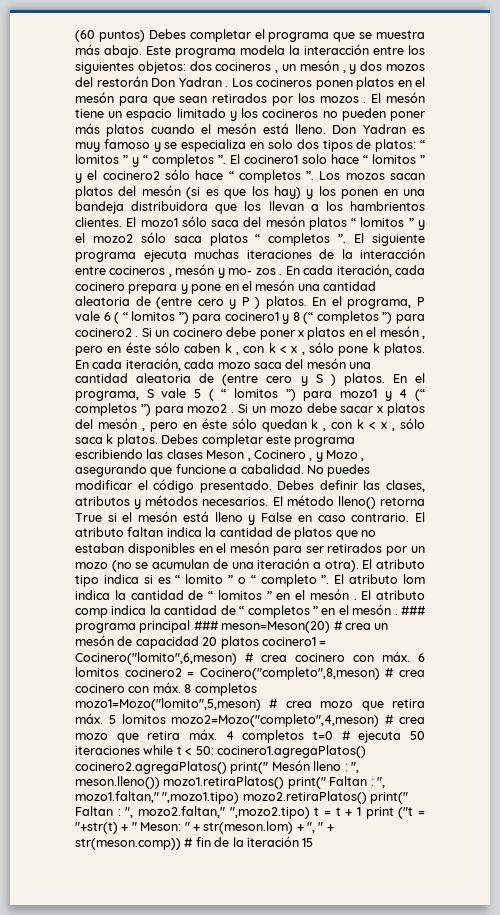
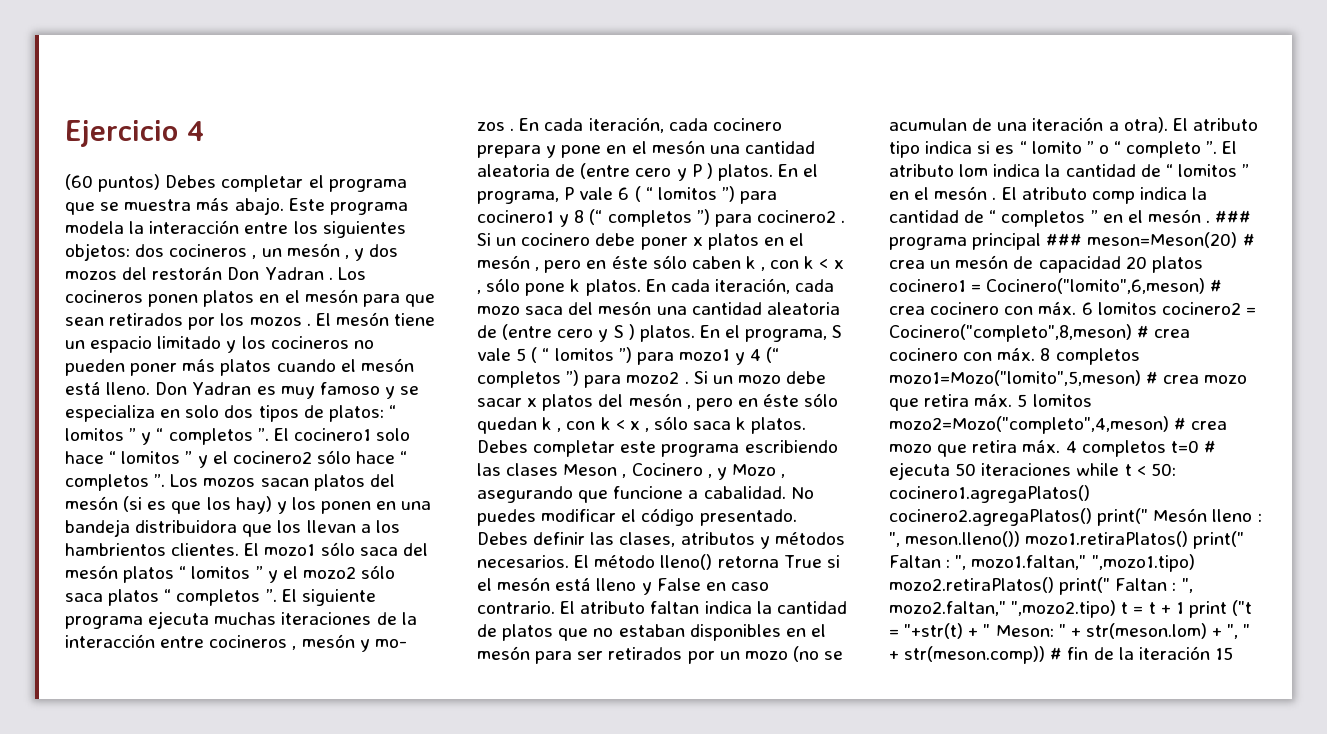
(75, 36) none -> [65,120,204,147] Ejercicio 4 //

